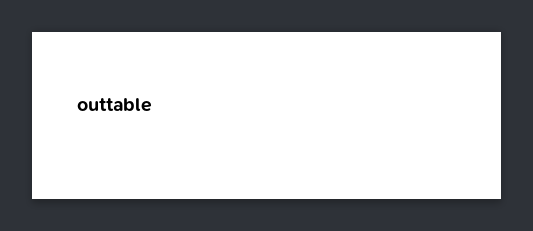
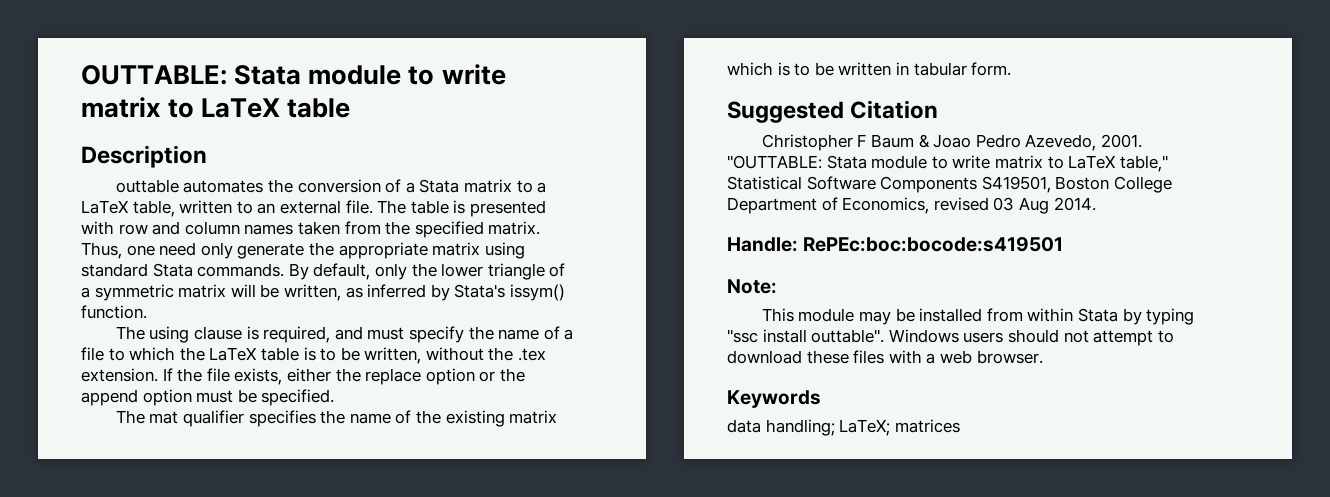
[77,98,152,112] outtable -> [81,64,506,85] [81,97,351,118] [81,145,207,168] [115,179,547,193] [81,200,546,217] [81,221,541,238] [81,242,525,259] [81,263,566,280] [81,284,565,301] [81,305,147,319] [115,326,574,343] [81,347,547,364] [81,368,525,385] [81,389,335,406] [115,410,558,427] [727,62,1012,76] [727,100,939,123] [761,134,1142,151] [727,155,1168,172] [727,176,1172,193] [727,197,1096,214] [727,237,1064,252] [727,279,777,294] [761,308,1195,325] [727,329,1174,346] [727,350,1043,364] [727,390,821,408] [727,419,960,436] OUTTABLE: Stata module to write matrix to LaTeX table // Description // outtable automates the conversion of a Stata matrix to a LaTeX table, written to an external file. The table is presented with row and column names taken from the specified matrix. Thus, one need only generate the appropriate matrix using standard Stata commands. By default, only the lower triangle of a symmetric matrix will be written, as inferred by Stata's issym() function. // The using clause is required, and must specify the name of a file to which the LaTeX table is to be written, without the .tex extension. If the file exists, either the replace option or the append option must be specified. // The mat qualifier specifies the name of the existing matrix which is to be written in tabular form. // Suggested Citation // Christopher F Baum & Joao Pedro Azevedo, 2001. "OUTTABLE: Stata module to write matrix to LaTeX table," Statistical Software Components S419501, Boston College Department of Economics, revised 03 Aug 2014. // Handle: RePEc:boc:bocode:s419501 // Note: // This module may be installed from within Stata by typing "ssc install outtable". Windows users should not attempt to download these files with a web browser. // Keywords // data handling; LaTeX; matrices

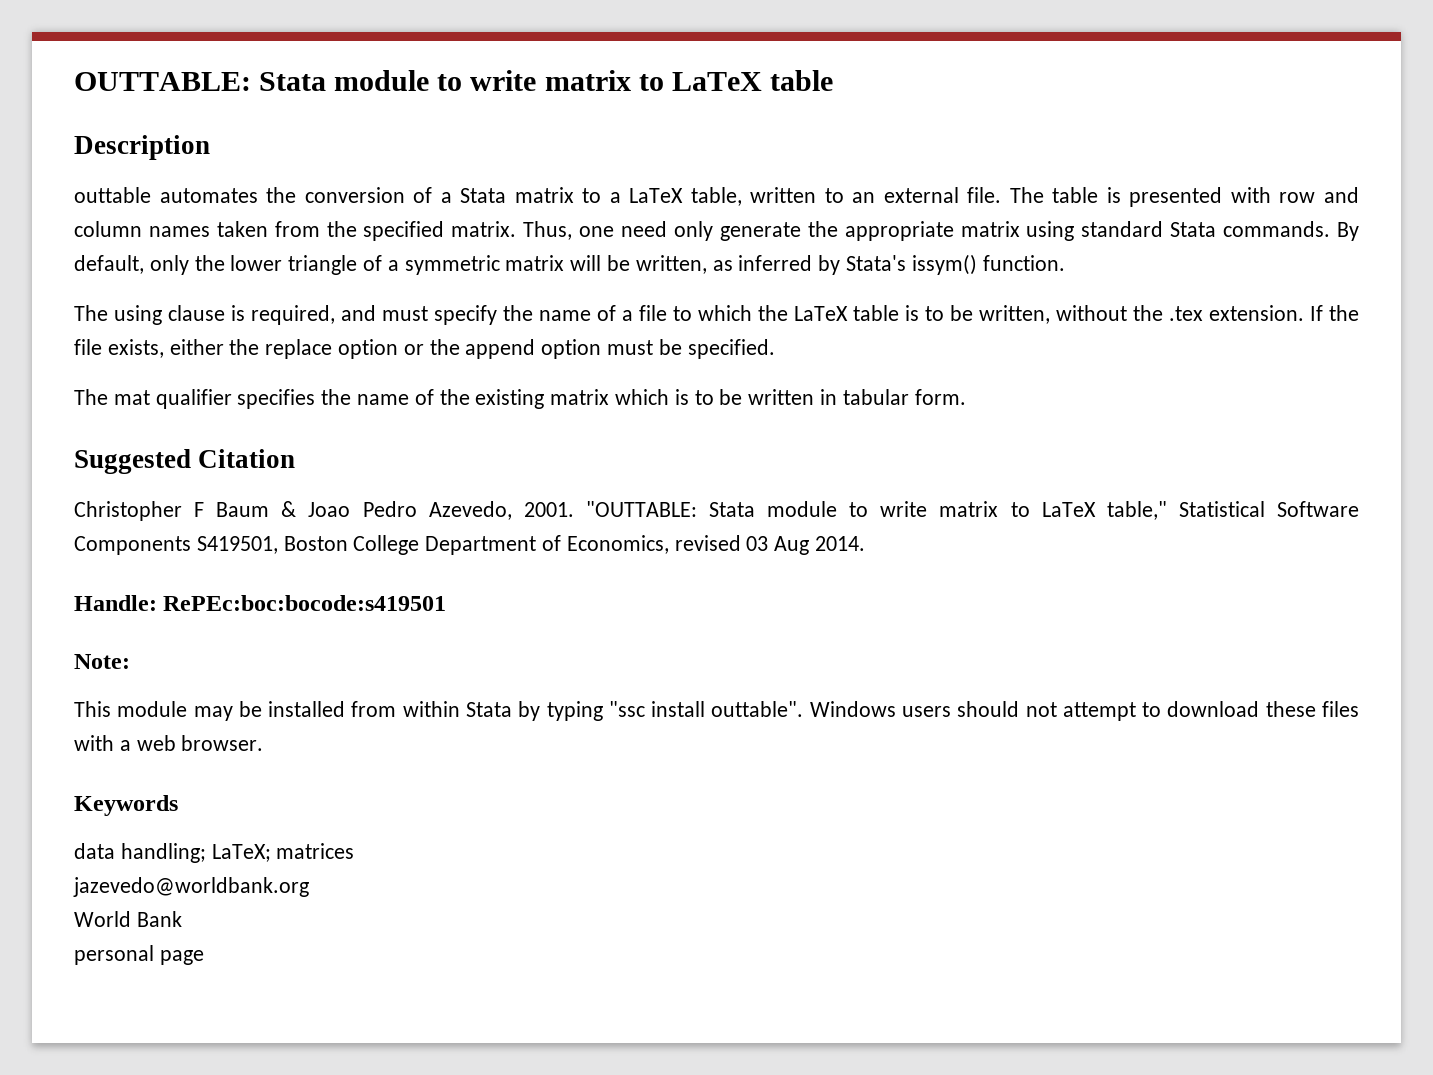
(960, 426) none -> [73,877,309,897] [74,911,182,927] [74,945,204,965] // jazevedo@worldbank.org // World Bank // personal page

